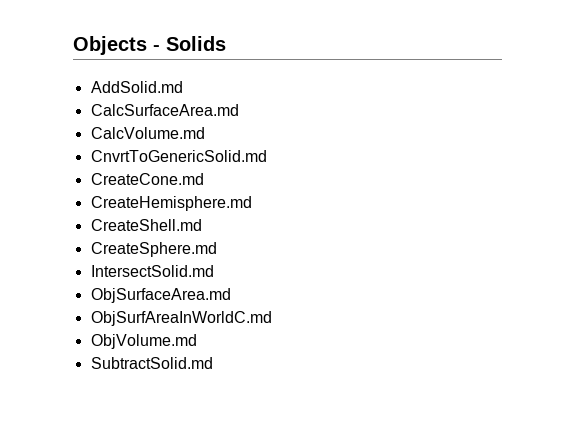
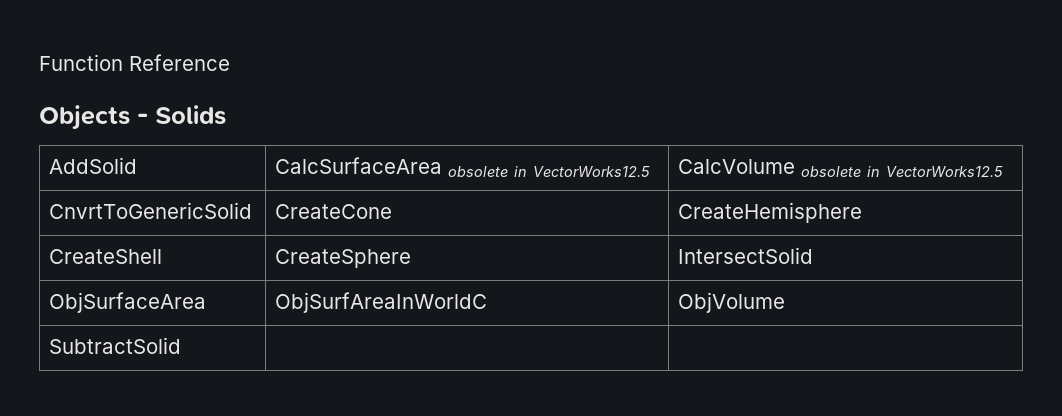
(73, 45) none -> [39,54,230,71] Function Reference //
[90,81,183,93] [90,104,239,116] [90,127,205,139] [90,150,267,162] [90,173,204,185] [90,196,252,211] [90,219,202,231] [90,242,217,257] [90,265,214,277] [90,288,231,303] [90,311,272,326] [90,334,197,349] [90,357,213,369] // AddSolid.md // CalcSurfaceArea.md // CalcVolume.md // CnvrtToGenericSolid.md // CreateCone.md // CreateHemisphere.md // CreateShell.md // CreateSphere.md // IntersectSolid.md // ObjSurfaceArea.md // ObjSurfAreaInWorldC.md // ObjVolume.md // SubtractSolid.md -> [49,157,138,174] [275,157,651,177] [678,159,1004,177] [49,202,253,219] [275,204,393,219] [678,202,863,223] [49,249,163,264] [275,249,412,268] [678,247,814,264] [49,292,207,313] [275,292,488,313] [678,292,786,313] [49,337,182,354] // AddSolid | CalcSurfaceArea obsolete in VectorWorks12.5 | CalcVolume obsolete in VectorWorks12.5 // CnvrtToGenericSolid | CreateCone | CreateHemisphere // CreateShell | CreateSphere | IntersectSolid // ObjSurfaceArea | ObjSurfAreaInWorldC | ObjVolume // SubtractSolid | |

